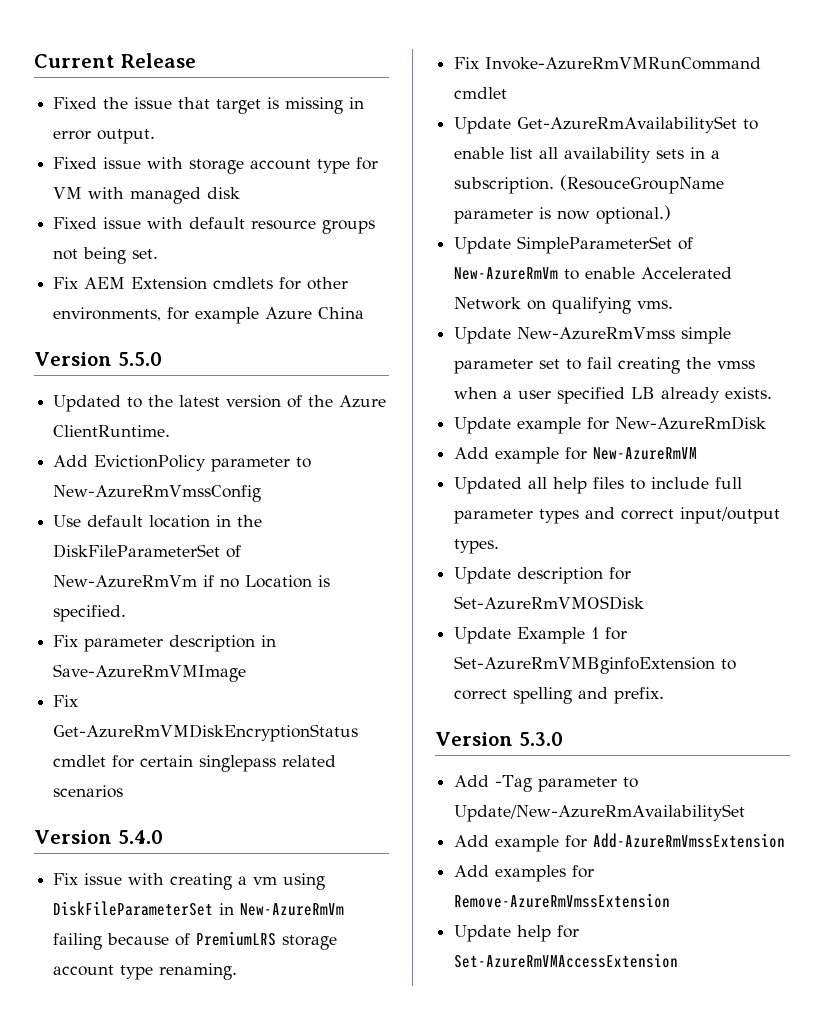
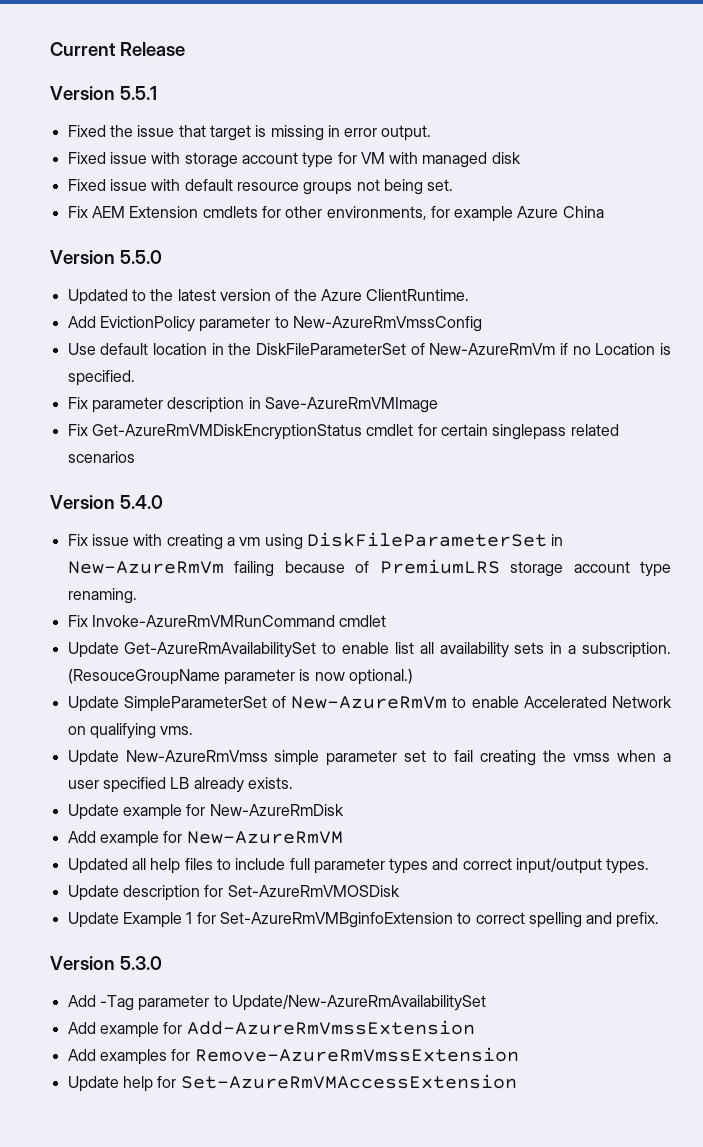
(196, 60) none -> [50,86,157,100] // Version 5.5.1

